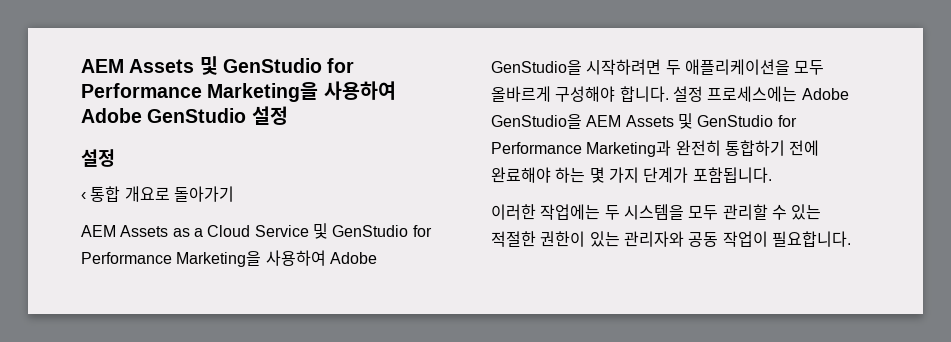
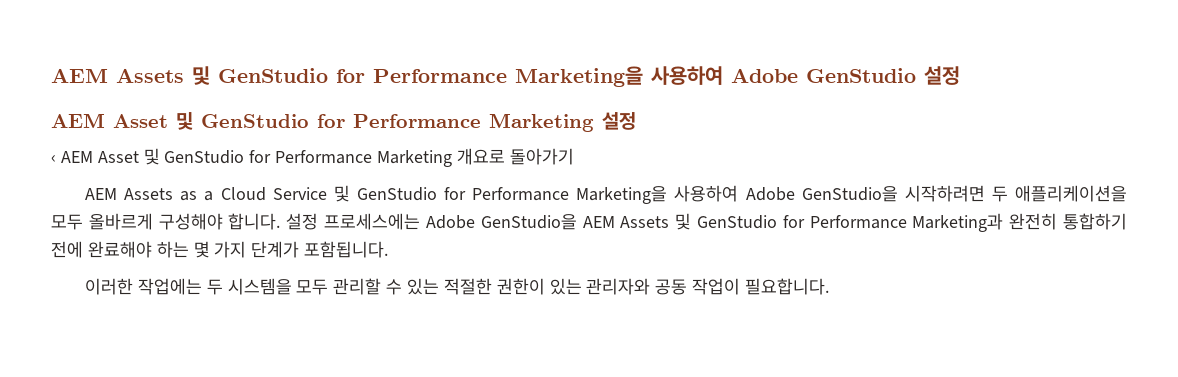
[81,149,115,167] [81,186,121,202] 설정 // ‹ 통합 -> [51,112,636,132] [51,148,453,167] AEM Asset 및 GenStudio for Performance Marketing 설정 // ‹ AEM Asset 및 GenStudio for Performance Marketing

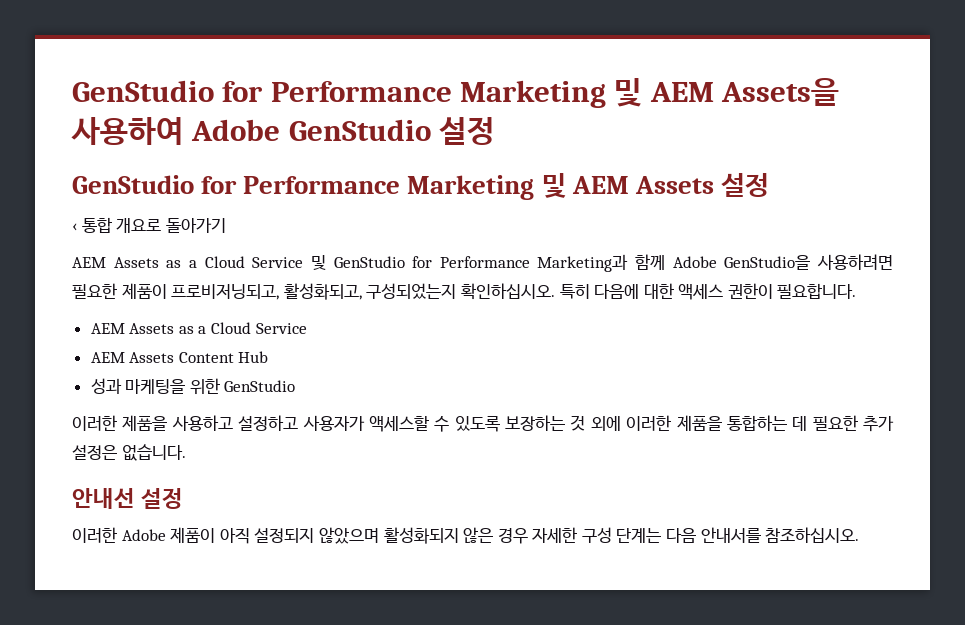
[51,66,643,87] AEM Assets 및 GenStudio for Performance Marketing을 -> [72,78,840,108] GenStudio for Performance Marketing 및 AEM Assets을
[51,112,594,132] AEM Asset 및 GenStudio for Performance Marketing -> [72,173,714,200] GenStudio for Performance Marketing 및 AEM Assets
[60,148,453,167] AEM Asset 및 GenStudio for Performance Marketing -> [81,217,112,233] 통합
[576,185,1127,204] [51,213,1127,232] [51,241,389,258] [85,278,830,295] Marketing을 사용하여 Adobe GenStudio을 시작하려면 두 애플리케이션을 모두 올바르게 구성해야 합니다. 설정 프로세스에는 Adobe GenStudio을 AEM Assets 및 GenStudio for Performance Marketing과 완전히 통합하기 전에 완료해야 하는 몇 가지 단계가 포함됩니다. // 이러한 작업에는 두 시스템을 모두 관리할 수 있는 적절한 권한이 있는 관리자와 공동 작업이 필요합니다. -> [537,254,893,272] [72,283,857,300] [90,322,307,334] [90,351,269,363] [90,378,296,395] [72,415,894,432] [72,444,186,461] [72,488,184,509] [72,527,860,544] Marketing과 함께 Adobe GenStudio을 사용하려면 필요한 제품이 프로비저닝되고, 활성화되고, 구성되었는지 확인하십시오. 특히 다음에 대한 액세스 권한이 필요합니다. // AEM Assets as a Cloud Service // AEM Assets Content Hub // 성과 마케팅을 위한 GenStudio // 이러한 제품을 사용하고 설정하고 사용자가 액세스할 수 있도록 보장하는 것 외에 이러한 제품을 통합하는 데 필요한 추가 설정은 없습니다. // 안내선 설정 // 이러한 Adobe 제품이 아직 설정되지 않았으며 활성화되지 않은 경우 자세한 구성 단계는 다음 안내서를 참조하십시오.

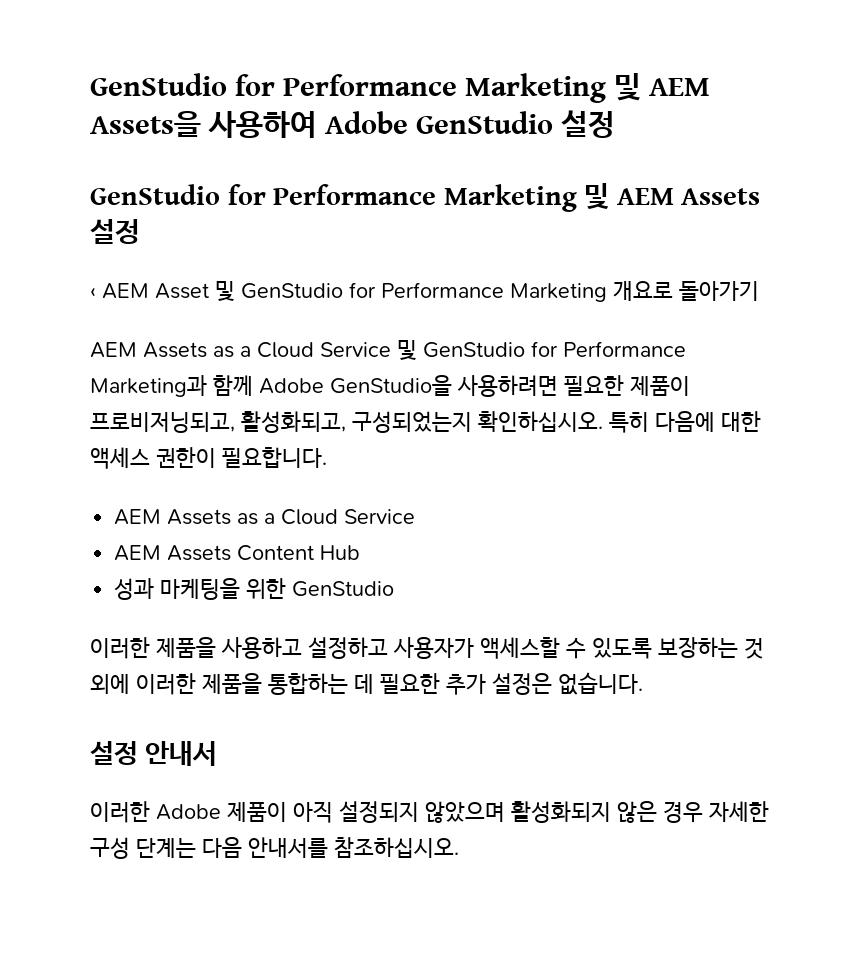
[81,217,112,233] 통합 -> [102,281,607,302] AEM Asset 및 GenStudio for Performance Marketing
[72,488,184,509] 안내선 설정 -> [90,741,218,766] 설정 안내서

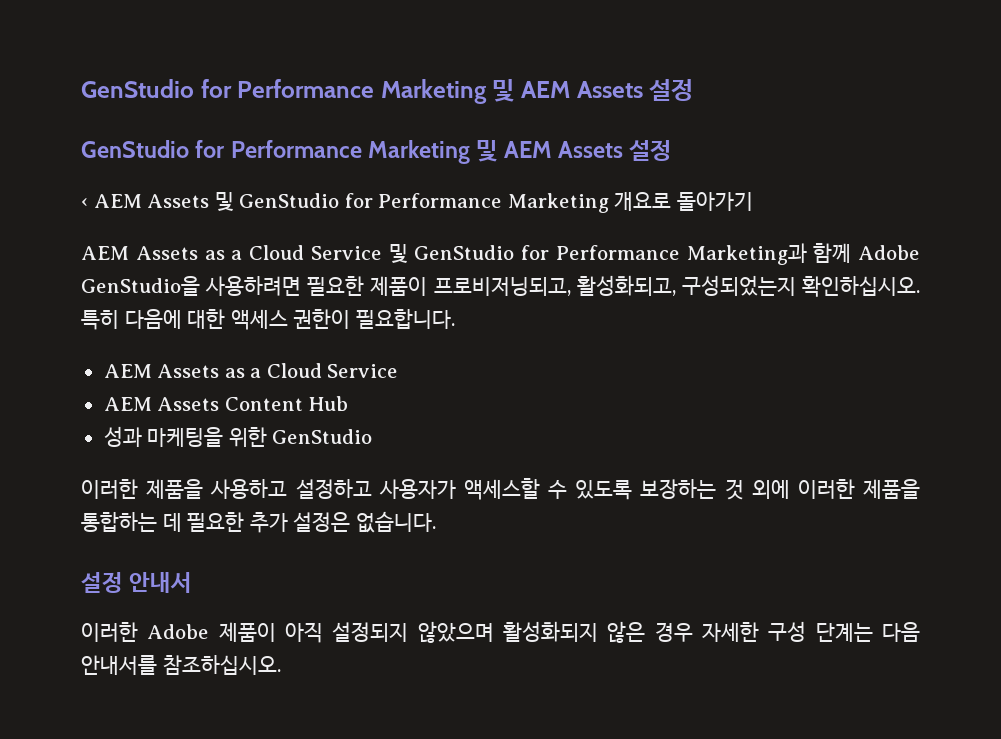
[90,73,710,103] [90,111,553,138] GenStudio for Performance Marketing 및 AEM Assets을 사용하여 Adobe GenStudio -> [81,79,643,104] GenStudio for Performance Marketing 및 AEM Assets
[155,283,209,299] Asset -> [147,194,210,208] Assets

